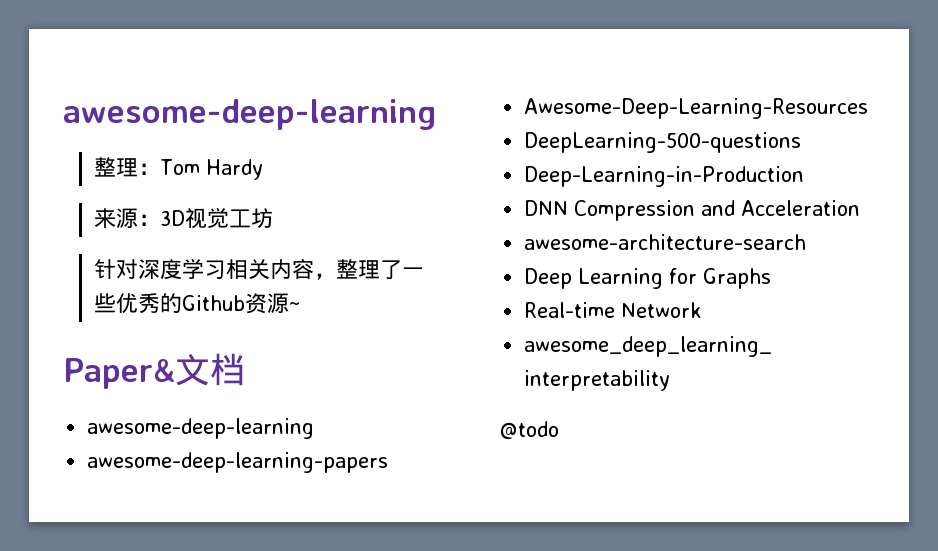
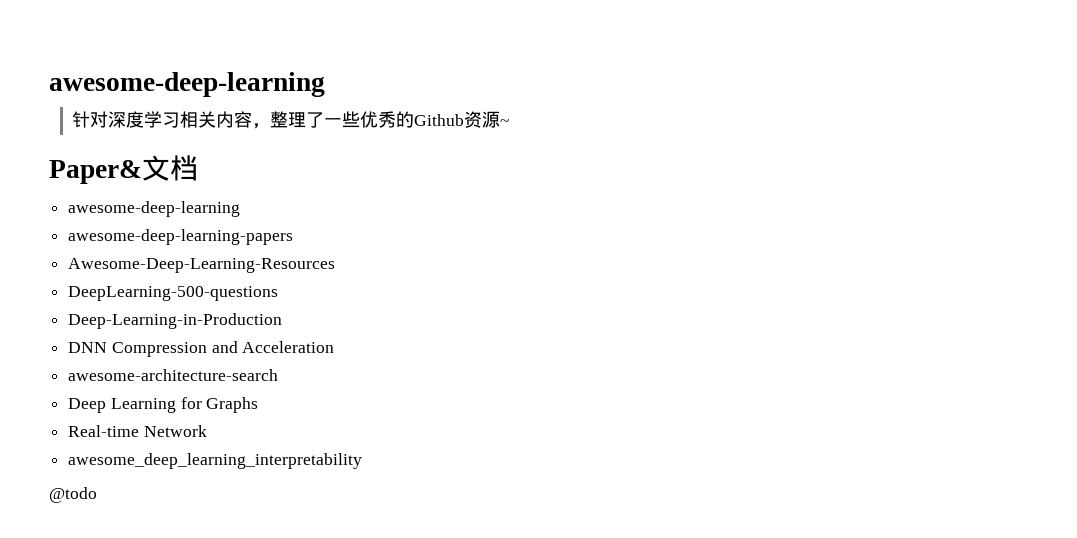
[63,99,436,130] [94,157,264,180] [94,208,274,229] awesome-deep-learning // 整理：Tom Hardy // 来源：3D视觉工坊 -> [49,72,325,97] awesome-deep-learning

